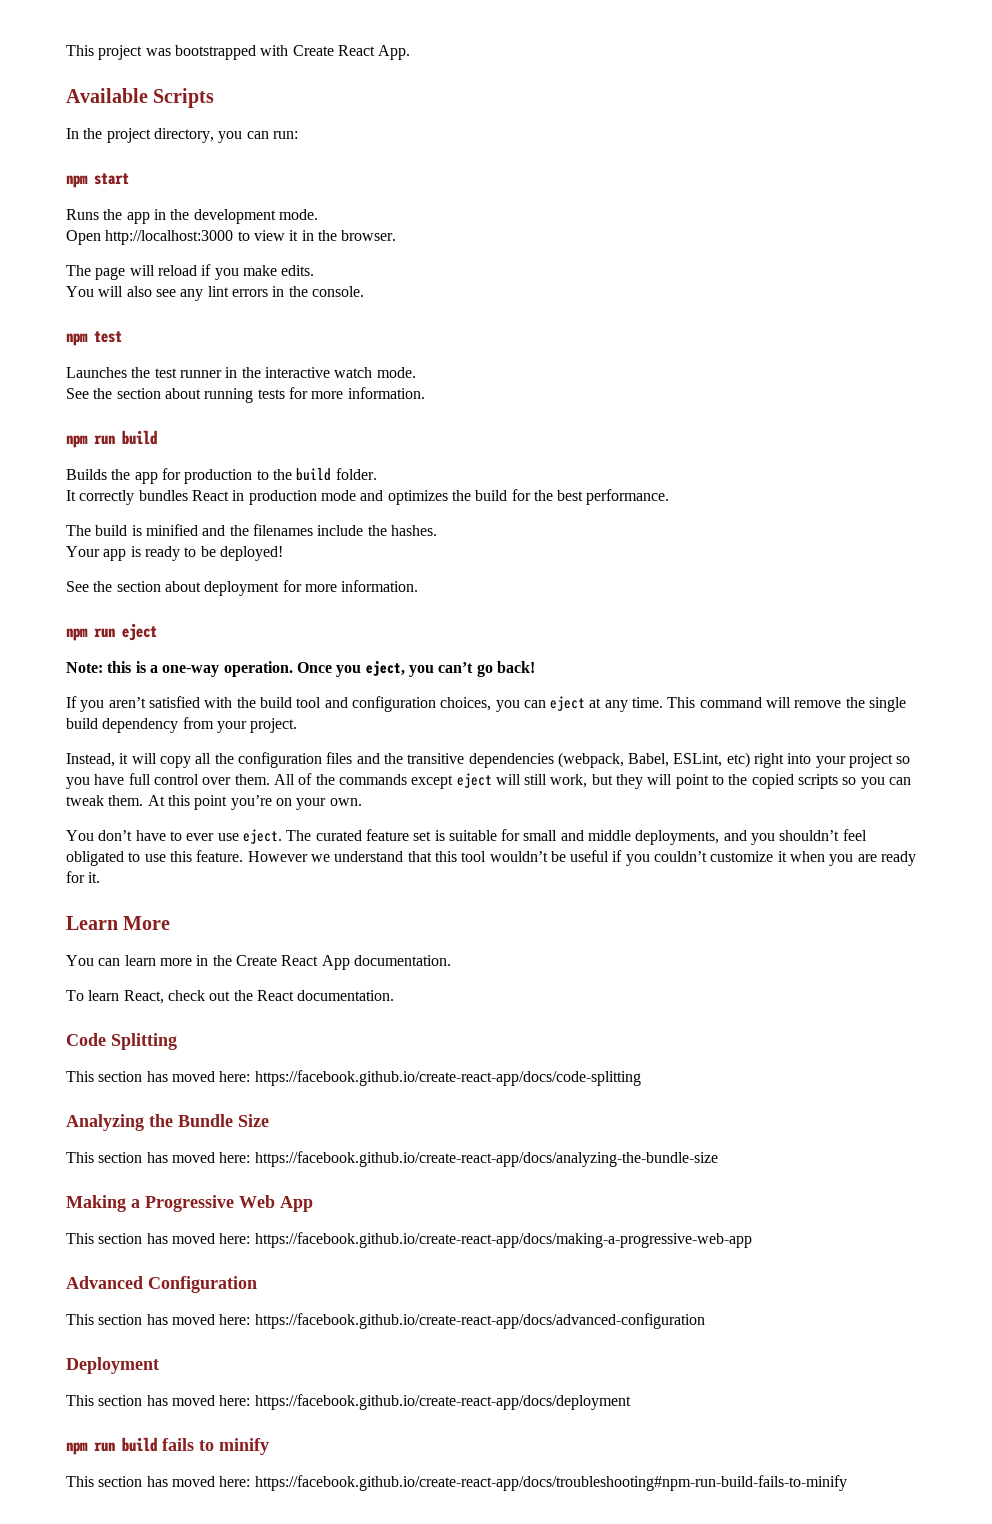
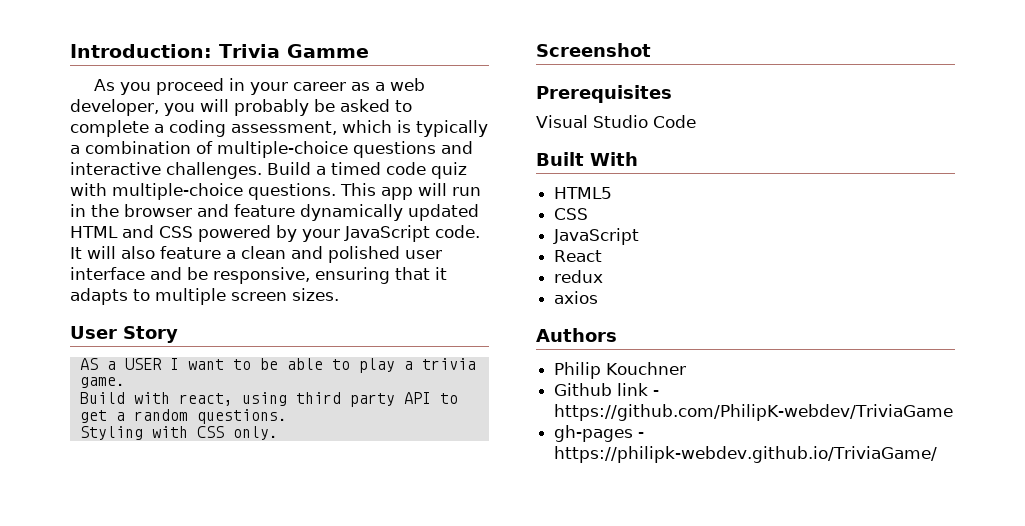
[66,45,411,60] [66,88,215,108] [66,128,298,143] [66,173,129,188] [66,209,318,224] [66,230,397,245] [66,264,315,280] [66,286,364,301] [66,331,122,346] [66,367,416,378] [66,387,425,403] [66,430,157,448] [66,468,377,484] [66,489,670,505] [66,524,437,536] [66,546,283,561] [66,580,419,596] [66,623,157,641] [66,661,535,677] [66,696,907,712] [66,717,298,733] [66,752,911,768] [66,773,912,789] [66,795,362,810] [66,829,867,845] [66,850,917,866] [66,871,101,883] [66,916,171,930] [66,955,451,970] [66,990,395,1004] [66,1033,177,1050] [66,1070,641,1086] [66,1114,269,1131] [66,1151,718,1167] [66,1195,313,1212] [66,1232,752,1248] [66,1276,257,1293] [66,1313,705,1329] [66,1357,159,1374] [66,1394,631,1410] [66,1437,269,1455] [66,1475,847,1491] This project was bootstrapped with Create React App. // Available Scripts // In the project directory, you can run: // npm start // Runs the app in the development mode. // Open http://localhost:3000 to view it in the browser. // The page will reload if you make edits. // You will also see any lint errors in the console. // npm test // Launches the test runner in the interactive watch mode. // See the section about running tests for more information. // npm run build // Builds the app for production to the build folder. // It correctly bundles React in production mode and optimizes the build for the best performance. // The build is minified and the filenames include the hashes. // Your app is ready to be deployed! // See the section about deployment for more information. // npm run eject // Note: this is a one-way operation. Once you eject, you can’t go back! // If you aren’t satisfied with the build tool and configuration choices, you can eject at any time. This command will remove the single build dependency from your project. // Instead, it will copy all the configuration files and the transitive dependencies (webpack, Babel, ESLint, etc) right into your project so you have full control over them. All of the commands except eject will still work, but they will point to the copied scripts so you can tweak them. At this point you’re on your own. // You don’t have to ever use eject. The curated feature set is suitable for small and middle deployments, and you shouldn’t feel obligated to use this feature. However we understand that this tool wouldn’t be useful if you couldn’t customize it when you are ready for it. // Learn More // You can learn more in the Create React App documentation. // To learn React, check out the React documentation. // Code Splitting // This section has moved here: https://facebook.github.io/create-react-app/docs/code-splitting // Analyzing the Bundle Size // This section has moved here: https://facebook.github.io/create-react-app/docs/analyzing-the-bundle-size // Making a Progressive Web App // This section has moved here: https://facebook.github.io/create-react-app/docs/making-a-progressive-web-app // Advanced Configuration // This section has moved here: https://facebook.github.io/create-react-app/docs/advanced-configuration // Deployment // This section has moved here: https://facebook.github.io/create-react-app/docs/deployment // npm run build fails to minify // This section has moved here: https://facebook.github.io/create-react-app/docs/troubleshooting#npm-run-build-fails-to-minify -> [70,44,369,58] [93,78,425,95] [70,99,412,116] [70,120,488,137] [70,141,473,158] [70,162,467,179] [70,183,481,200] [70,204,479,221] [70,225,480,242] [70,246,442,263] [70,267,447,284] [70,288,339,305] [70,326,178,343] [79,358,476,373] [79,377,125,388] [79,392,458,407] [79,409,287,424] [79,426,278,440] [536,43,651,57] [536,85,672,103] [536,115,696,128] [536,152,638,166] [554,187,613,199] [554,208,589,220] [553,228,640,245] [554,250,603,262] [554,270,604,283] [554,291,599,304] [536,328,617,342] [554,362,687,379] [554,383,660,396] [554,404,954,421] [554,425,645,442] [554,446,938,463] Introduction: Trivia Gamme // As you proceed in your career as a web developer, you will probably be asked to complete a coding assessment, which is typically a combination of multiple-choice questions and interactive challenges. Build a timed code quiz with multiple-choice questions. This app will run in the browser and feature dynamically updated HTML and CSS powered by your JavaScript code. It will also feature a clean and polished user interface and be responsive, ensuring that it adapts to multiple screen sizes. // User Story // AS a USER I want to be able to play a trivia game. // Build with react, using third party API to get a random questions. // Styling with CSS only. // Screenshot // Prerequisites // Visual Studio Code // Built With // HTML5 // CSS // JavaScript // React // redux // axios // Authors // Philip Kouchner // Github link - https://github.com/PhilipK-webdev/TriviaGame // gh-pages - https://philipk-webdev.github.io/TriviaGame/

